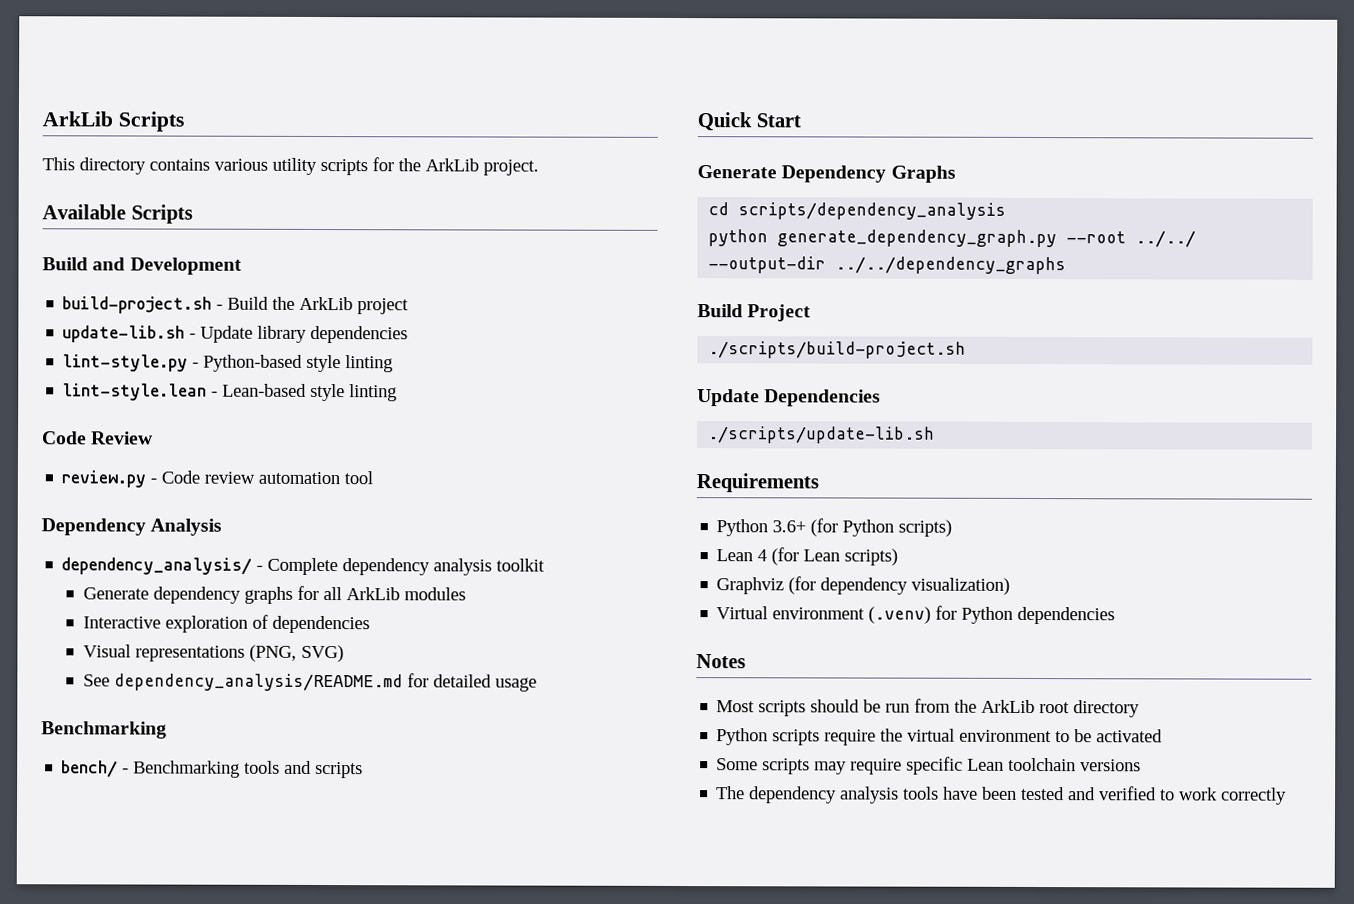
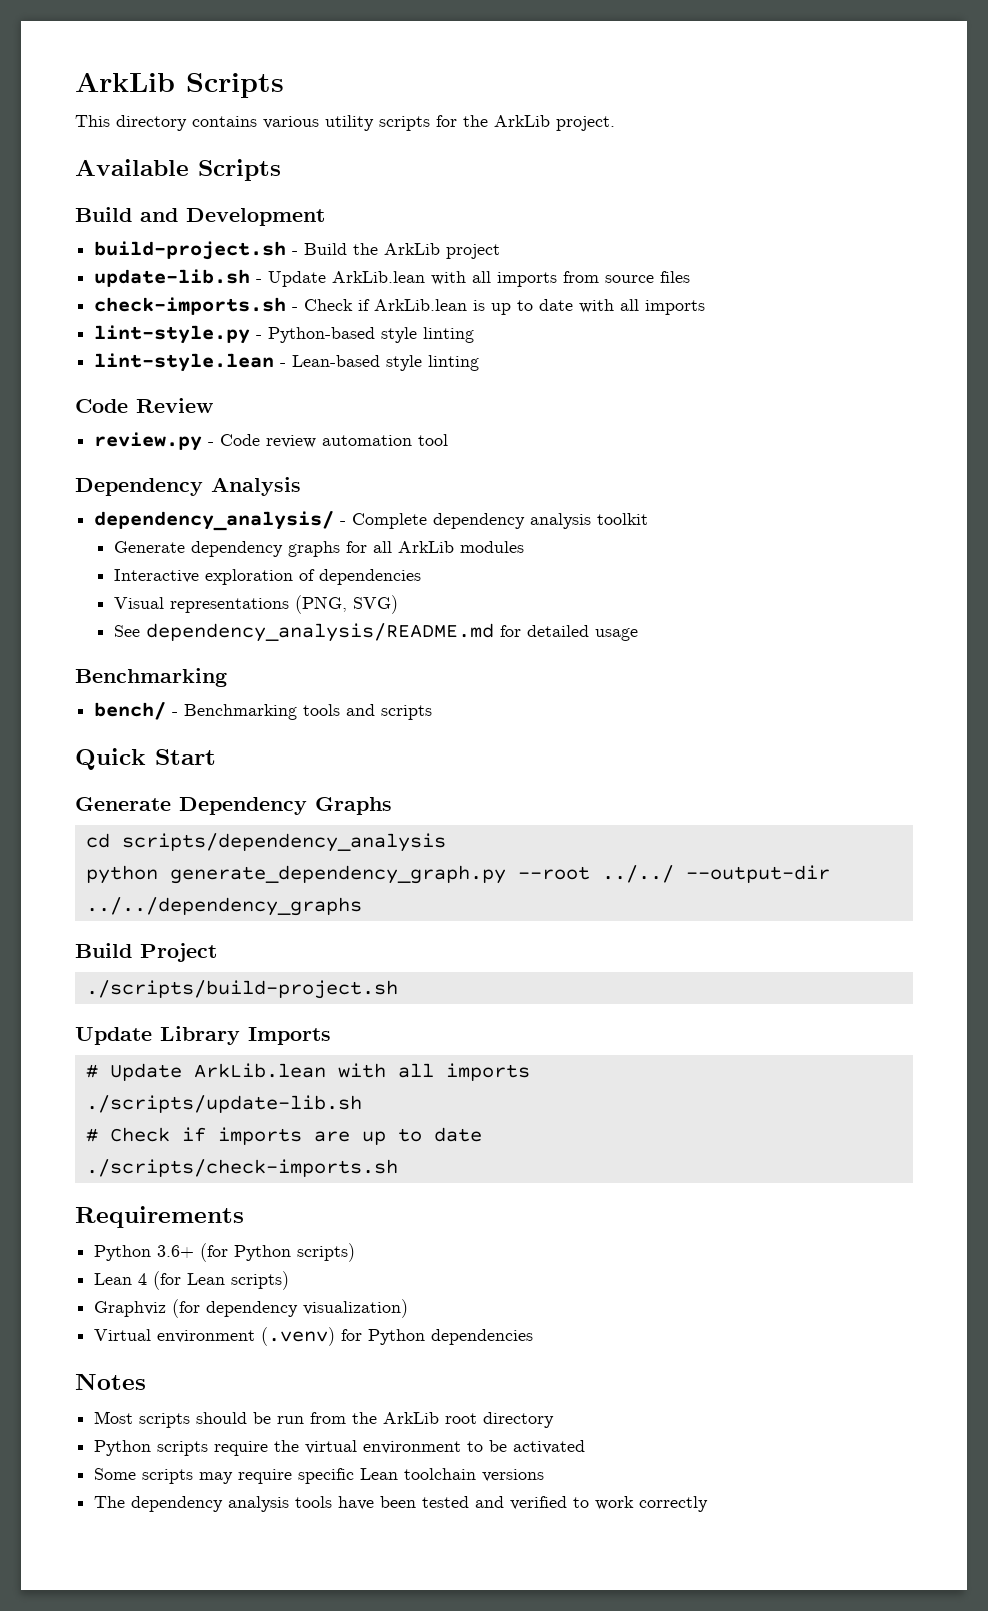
[257,325,409,344] library dependencies -> [332,271,691,287] [94,297,706,315] ArkLib.lean with all imports from source files // check-imports.sh - Check if ArkLib.lean is up to date with all imports
[764,389,882,407] [708,426,936,444] Dependencies // ./scripts/update-lib.sh -> [160,1026,331,1045] [85,1063,530,1081] [85,1095,362,1113] [85,1127,482,1145] [85,1159,398,1177] Library Imports // # Update ArkLib.lean with all imports // ./scripts/update-lib.sh // # Check if imports are up to date // ./scripts/check-imports.sh

